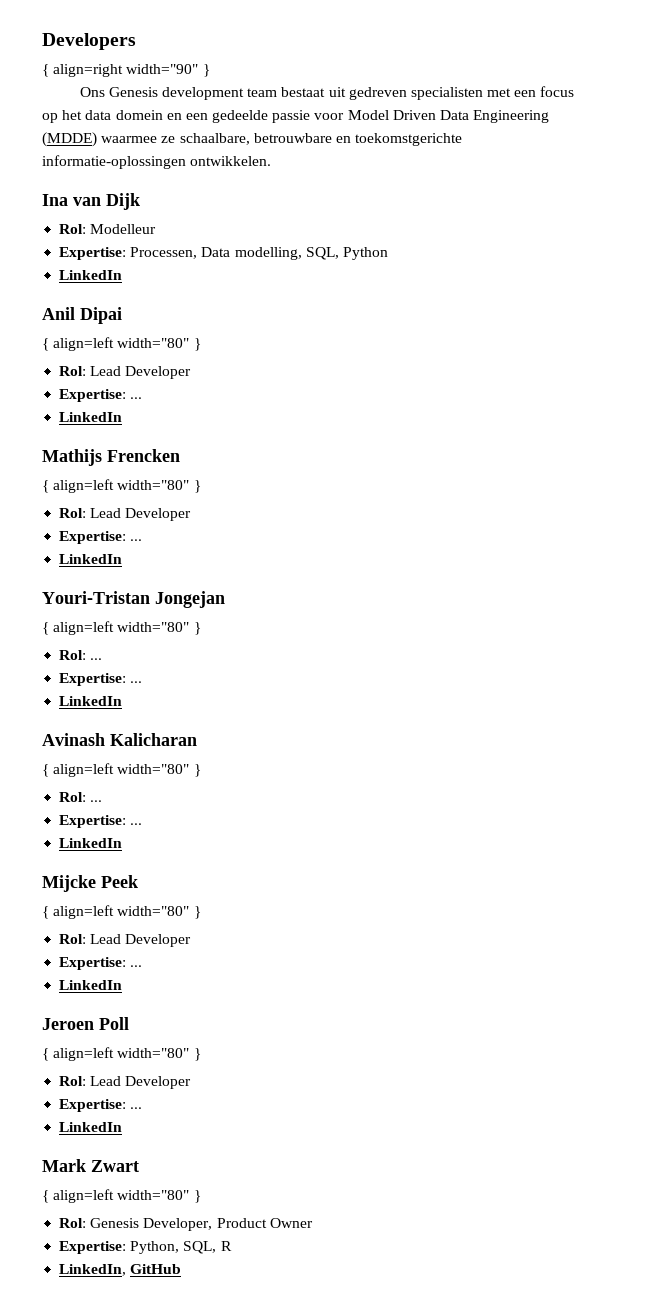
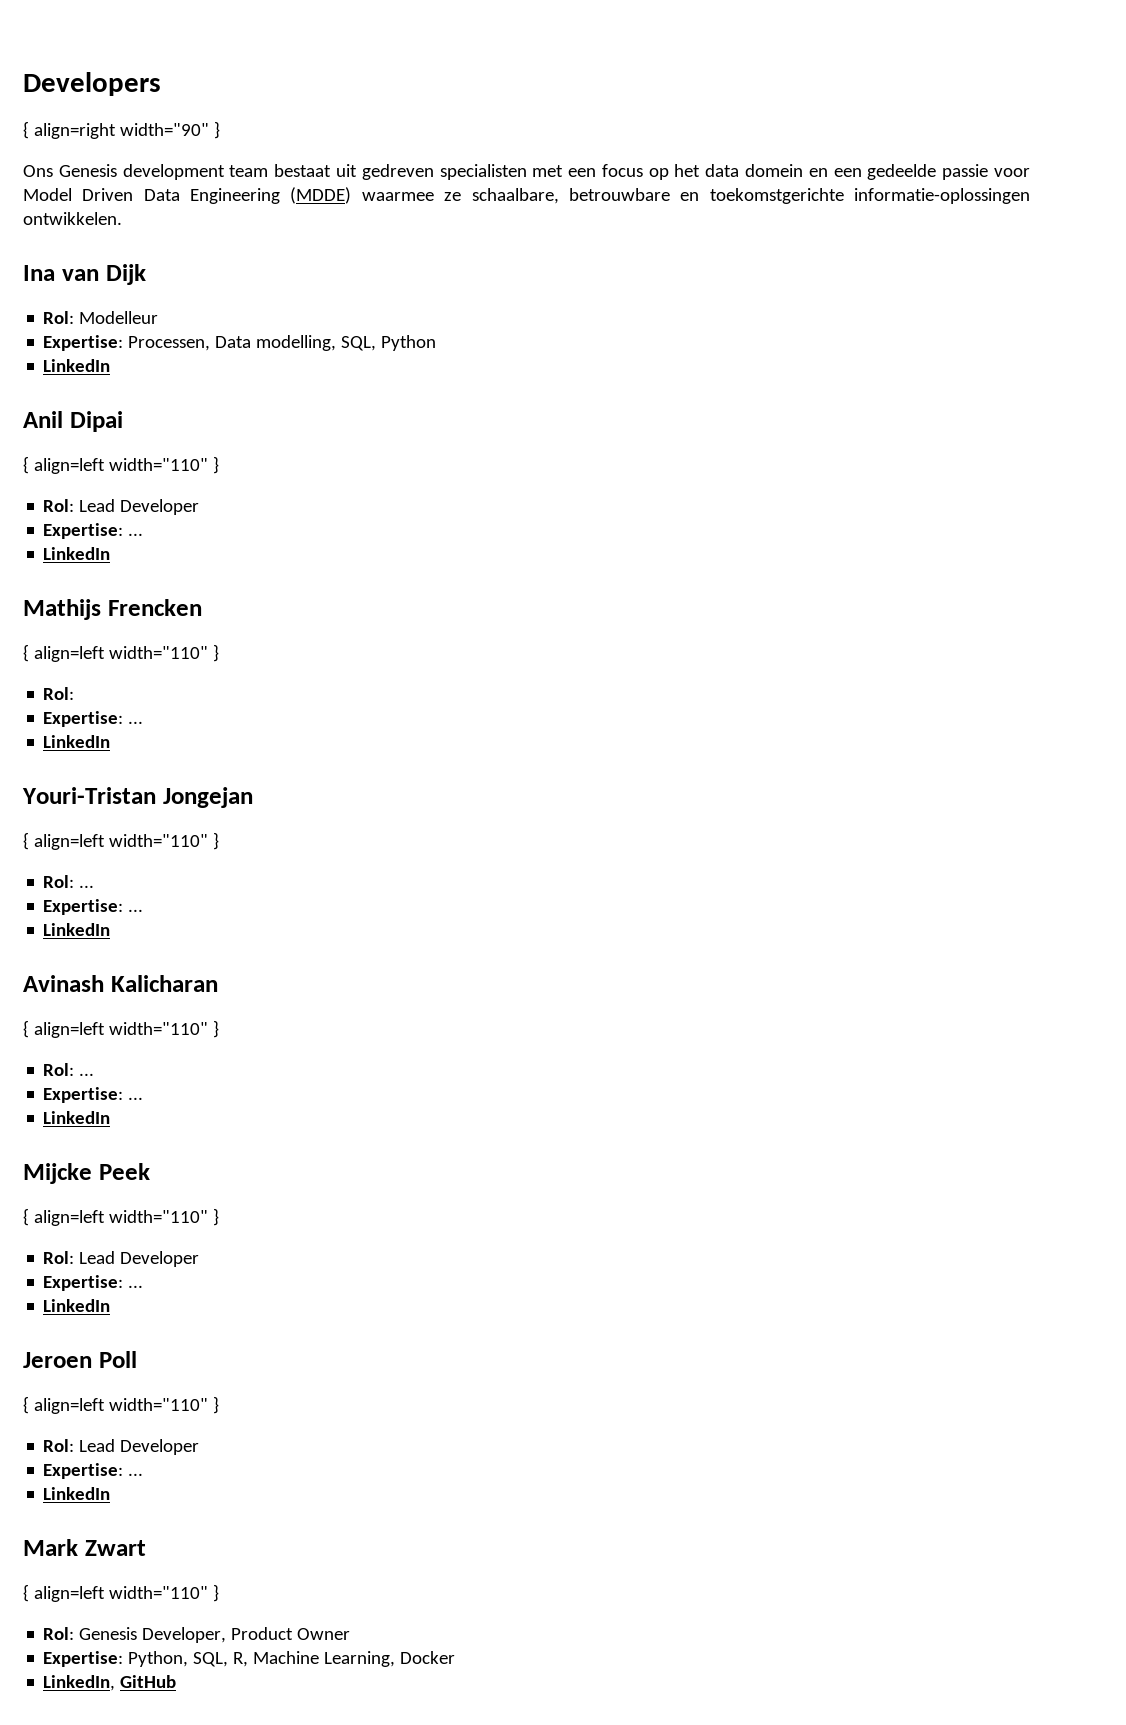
[117,338,190,348] width="80" -> [108,458,208,471] width="110"
[117,480,201,493] [59,508,192,521] width="80" } // Rol: Lead Developer -> [108,644,219,662] [43,687,75,700] width="110" } // Rol:
[117,622,190,632] width="80" -> [108,834,208,847] width="110"
[117,764,190,774] width="80" -> [108,1022,208,1035] width="110"
[117,906,190,916] width="80" -> [108,1210,208,1223] width="110"
[117,1048,190,1058] width="80" -> [108,1398,208,1411] width="110"
[117,1190,190,1200] width="80" -> [108,1586,208,1599] width="110"
[220,1241,232,1251] R -> [233,1651,456,1667] R, Machine Learning, Docker

